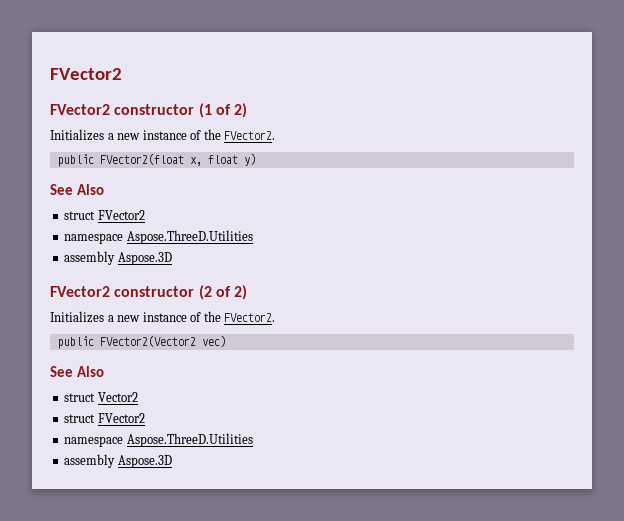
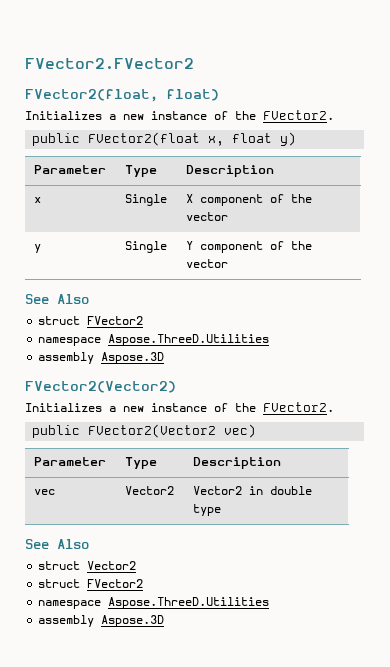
[50,68,122,80] [50,103,248,118] FVector2 // FVector2 constructor (1 of 2) -> [25,58,194,70] [25,89,219,102] FVector2.FVector2 // FVector2(float, float)
(256, 159) none -> [34,165,107,174] [125,165,158,177] [186,165,275,177] [34,197,42,203] [125,194,168,206] [186,194,313,206] [186,212,229,221] [34,244,42,253] [125,241,168,253] [186,241,313,253] [186,259,229,268] // Parameter | Type | Description // x | Single | X component of the vector // y | Single | Y component of the vector
[50,285,248,300] FVector2 constructor (2 of 2) -> [25,381,176,393] FVector2(Vector2)
(226, 341) none -> [34,457,107,466] [125,457,158,469] [193,457,282,469] [34,489,56,495] [125,486,175,495] [193,486,313,495] [193,504,222,516] // Parameter | Type | Description // vec | Vector2 | Vector2 in double type

